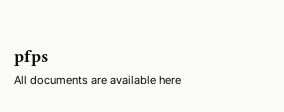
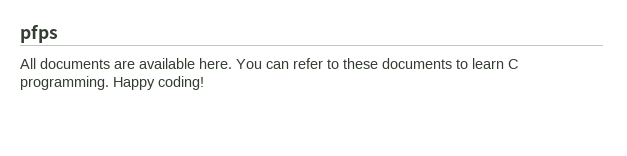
[159,75,182,85] here -> [199,58,518,69] [20,76,204,90] here. You can refer to these documents to learn C programming. Happy coding!

